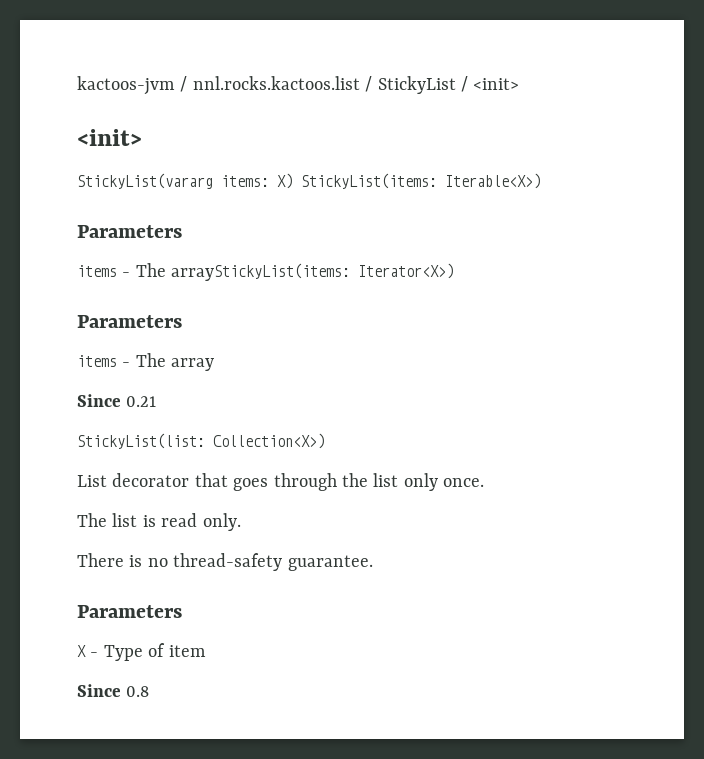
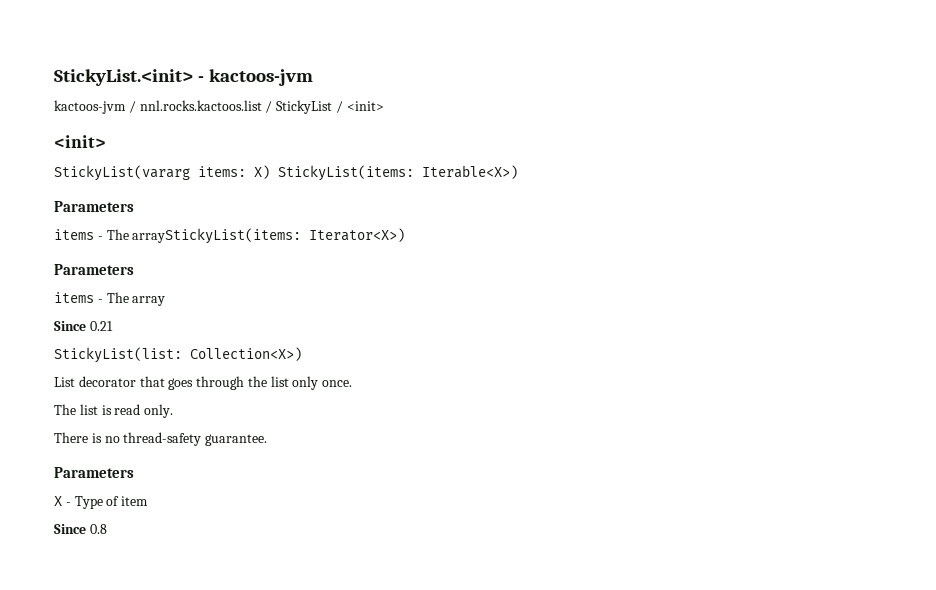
(77, 85) none -> [54,69,314,86] StickyList.<init> - kactoos-jvm //

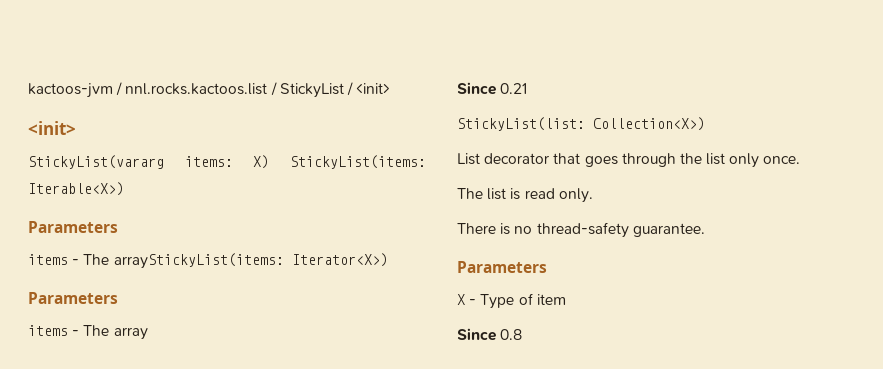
[54,69,314,86] StickyList.<init> - kactoos-jvm // -> (28, 90) none

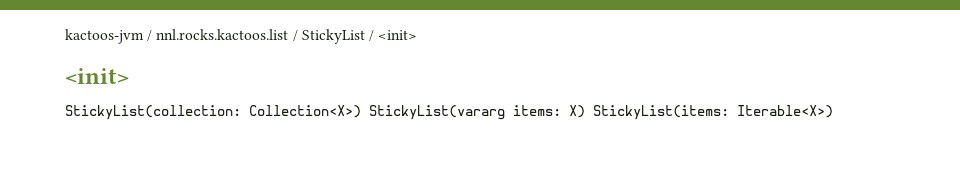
(76, 128) none -> [65,105,361,120] StickyList(collection: Collection<X>)
[28,221,118,233] [28,253,388,269] [28,292,118,304] [28,325,148,340] [457,82,528,95] [457,117,705,131] [457,153,801,168] [457,188,593,203] [457,222,705,238] [457,261,547,273] [457,293,566,309] [457,328,523,341] // Parameters // items - The arrayStickyList(items: Iterator<X>) // Parameters // items - The array // Since 0.21 // StickyList(list: Collection<X>) // List decorator that goes through the list only once. // The list is read only. // There is no thread-safety guarantee. // Parameters // X - Type of item // Since 0.8 -> (833, 111) none

